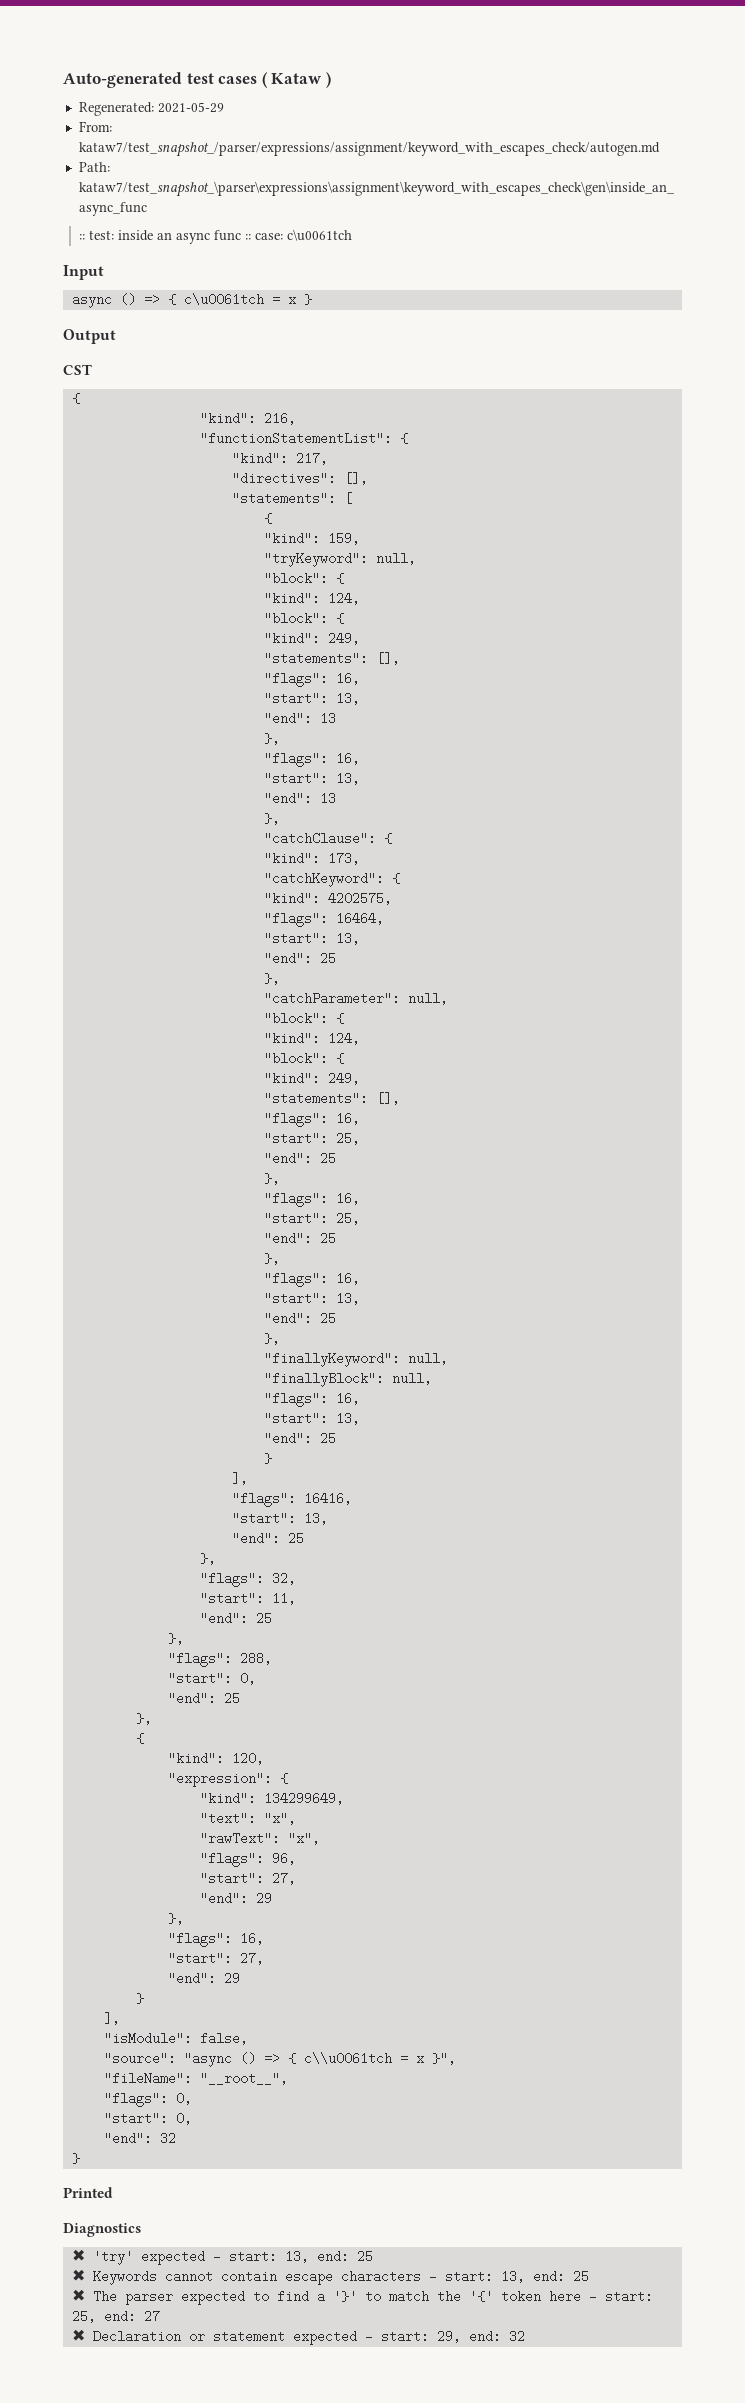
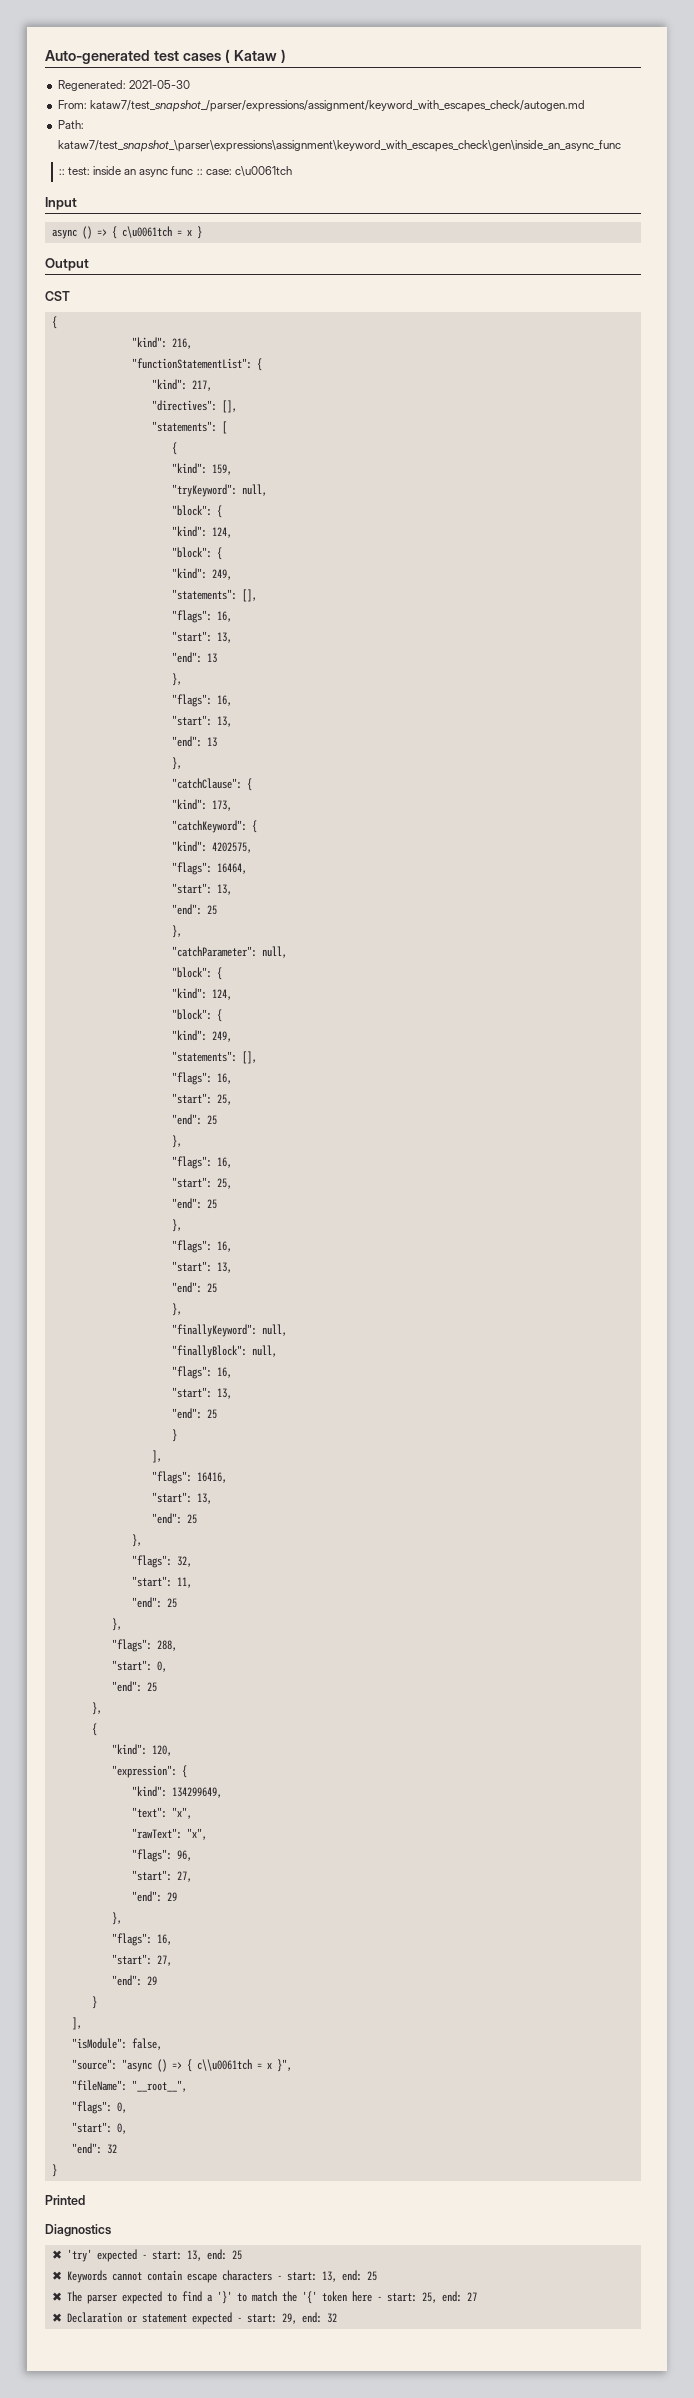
[157,102,224,113] 2021-05-29 -> [128,80,190,89] 2021-05-30

